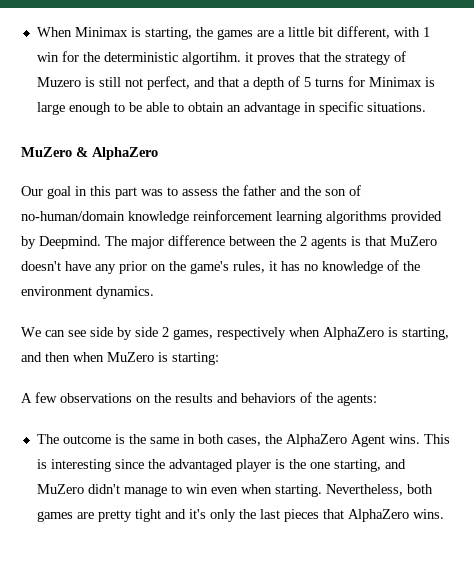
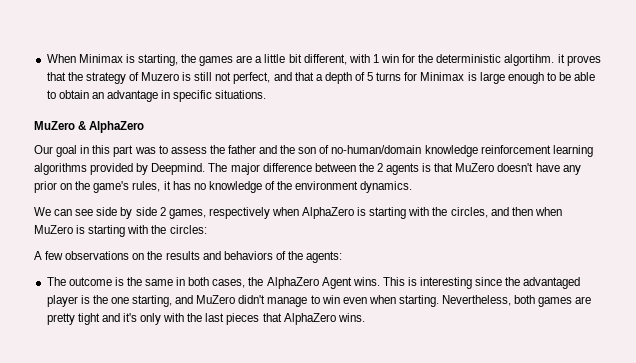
[402,327,449,340] starting, -> [369,207,488,219] starting with the circles,
[172,352,219,365] starting: -> [88,225,207,237] starting with the circles:
(236, 515) none -> [163,313,185,322] with

